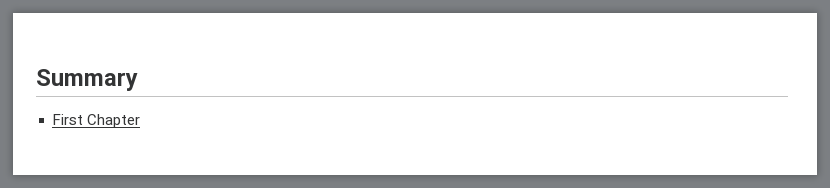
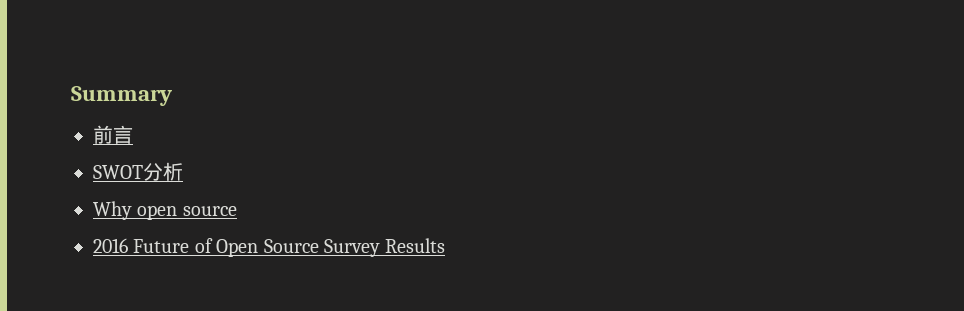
[52,114,140,128] First Chapter -> [93,125,133,144] [93,162,183,181] [93,201,237,220] [93,238,446,257] 前言 // SWOT分析 // Why open source // 2016 Future of Open Source Survey Results

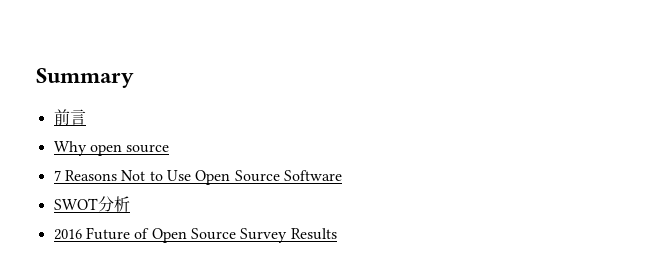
(133, 134) none -> [53,141,170,156] [53,170,342,185] // Why open source // 7 Reasons Not to Use Open Source Software
[93,201,237,220] // Why open source -> (130, 204) none

